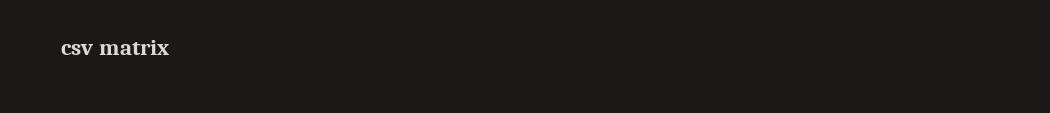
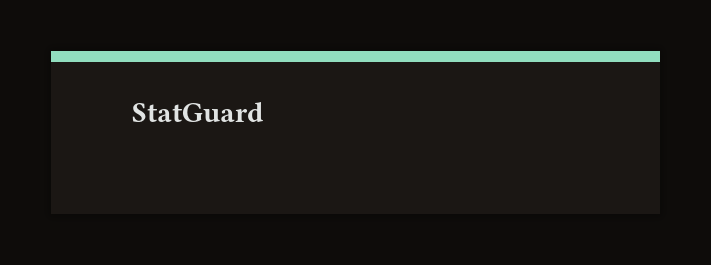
[61,40,170,55] csv matrix -> [132,102,263,122] StatGuard

